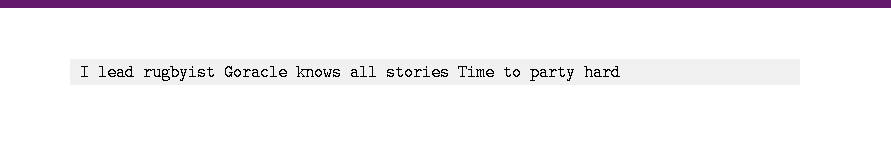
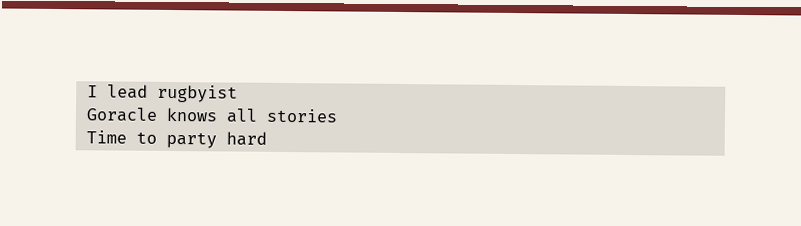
(217, 72) none -> (238, 93) //
(451, 72) none -> (338, 115) //

